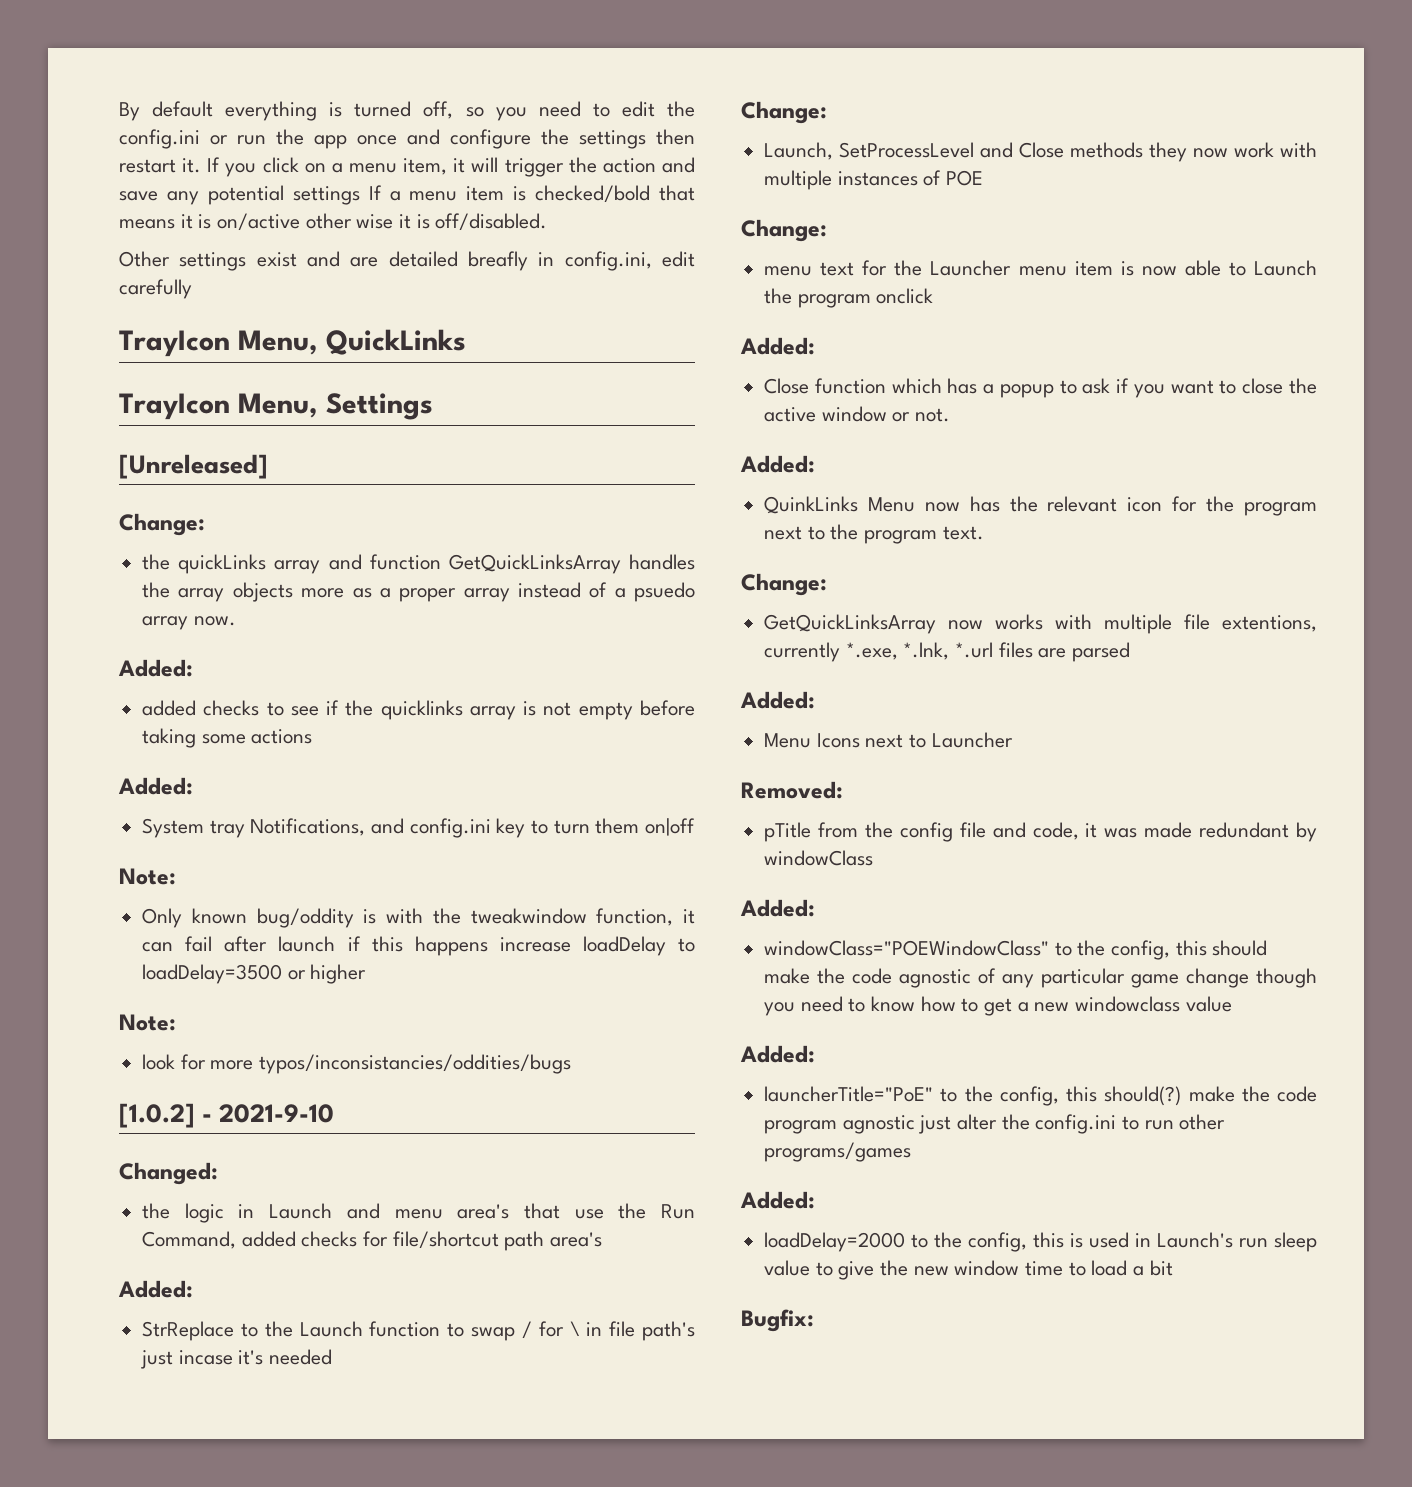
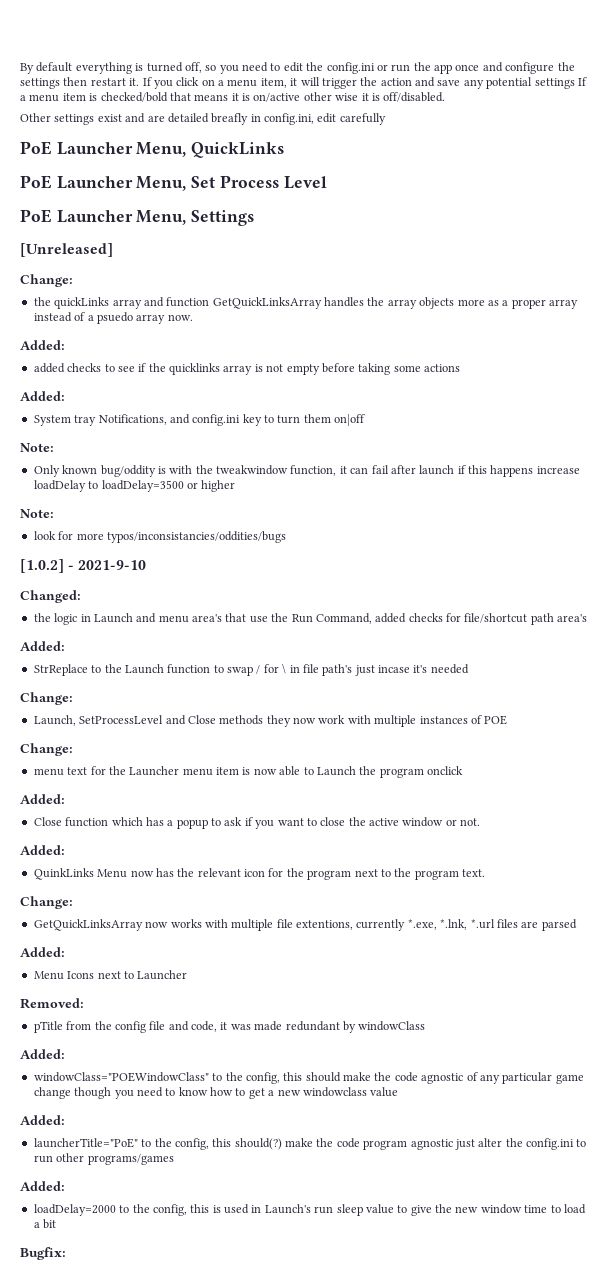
[119,330,230,357] TrayIcon -> [20,141,133,155] PoE Launcher
[119,393,230,420] TrayIcon -> [20,175,327,191] [20,209,133,223] PoE Launcher Menu, Set Process Level // PoE Launcher

